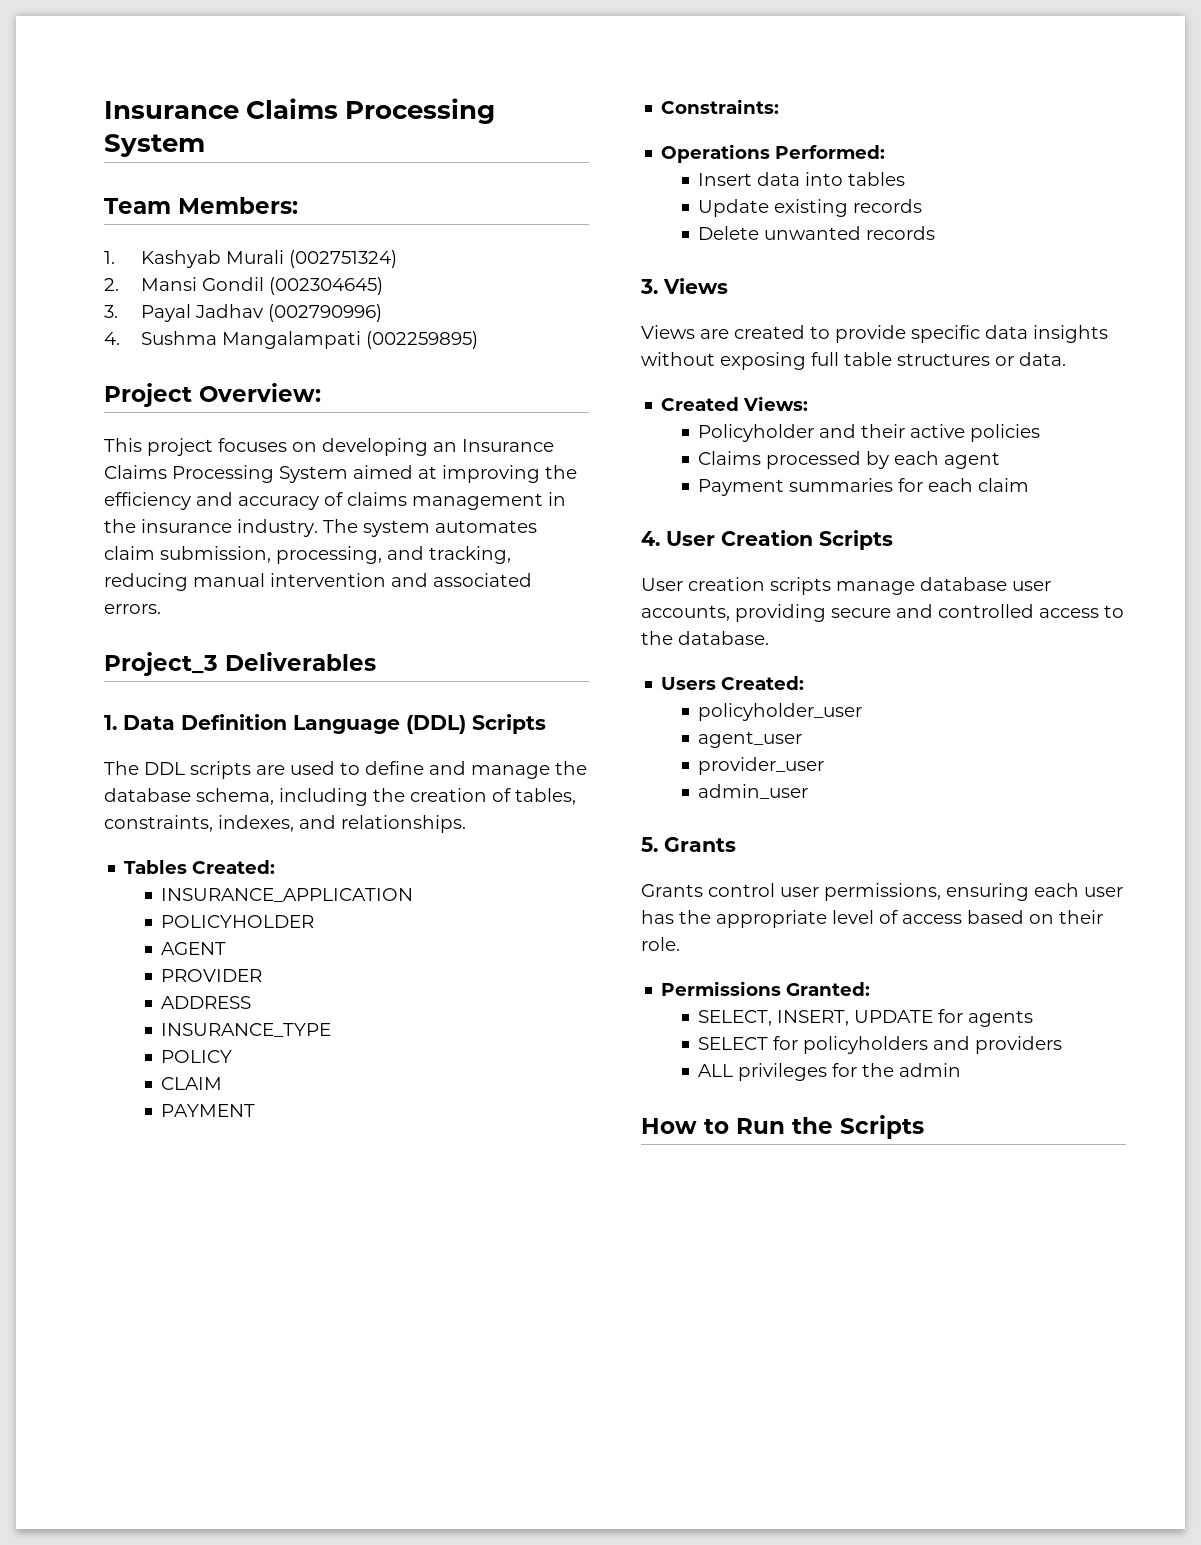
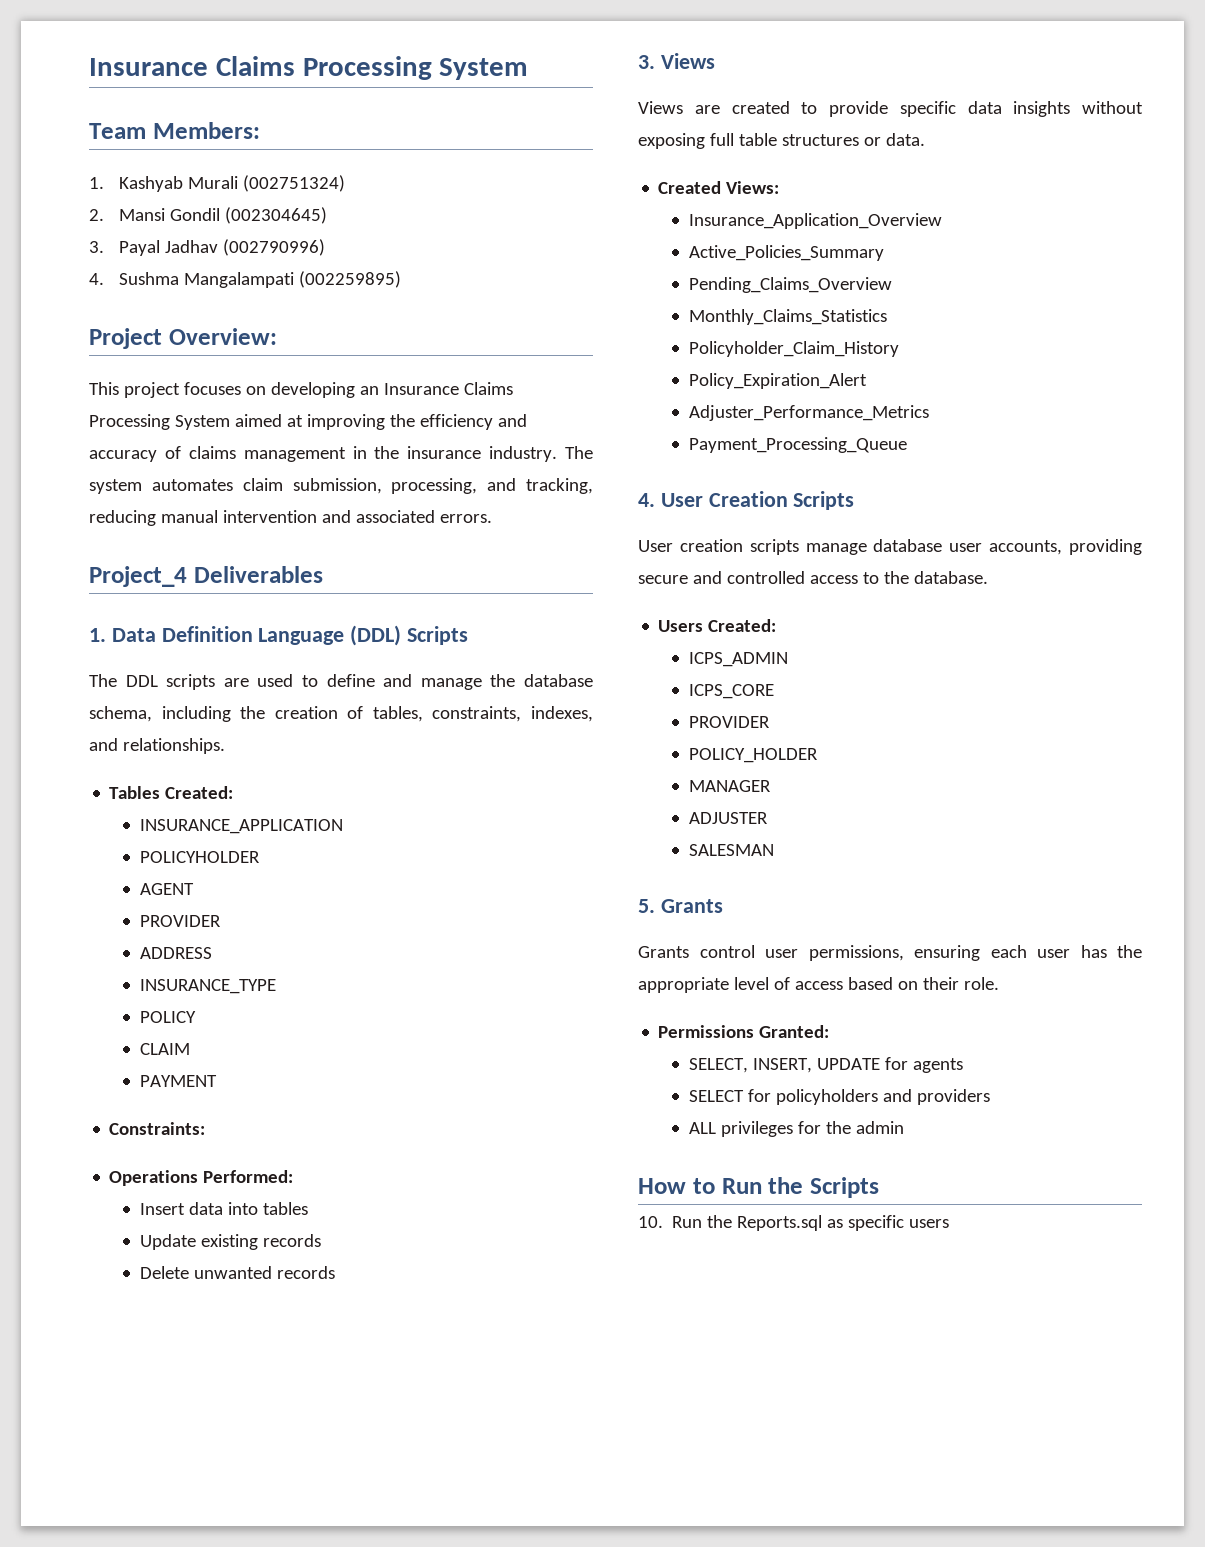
[104,652,218,676] Project_3 -> [89,566,187,587] Project_4
[698,424,1041,442] [698,451,1001,469] [698,478,1030,496] Policyholder and their active policies // Claims processed by each agent // Payment summaries for each claim -> [688,213,942,229] [688,245,884,261] [688,277,892,293] [688,309,887,325] [688,341,899,357] [688,373,867,389] [688,405,929,421] [688,437,907,453] Insurance_Application_Overview // Active_Policies_Summary // Pending_Claims_Overview // Monthly_Claims_Statistics // Policyholder_Claim_History // Policy_Expiration_Alert // Adjuster_Performance_Metrics // Payment_Processing_Queue
[698,703,863,721] [698,731,803,748] [698,757,825,775] [698,784,809,799] policyholder_user // agent_user // provider_user // admin_user -> [688,652,788,667] [688,684,774,699] [688,716,770,728] [688,748,818,763] [688,780,771,792] [688,812,768,824] [688,844,774,856] ICPS_ADMIN // ICPS_CORE // PROVIDER // POLICY_HOLDER // MANAGER // ADJUSTER // SALESMAN
(924, 1127) none -> [638,1215,950,1231] // 10. Run the Reports.sql as specific users

